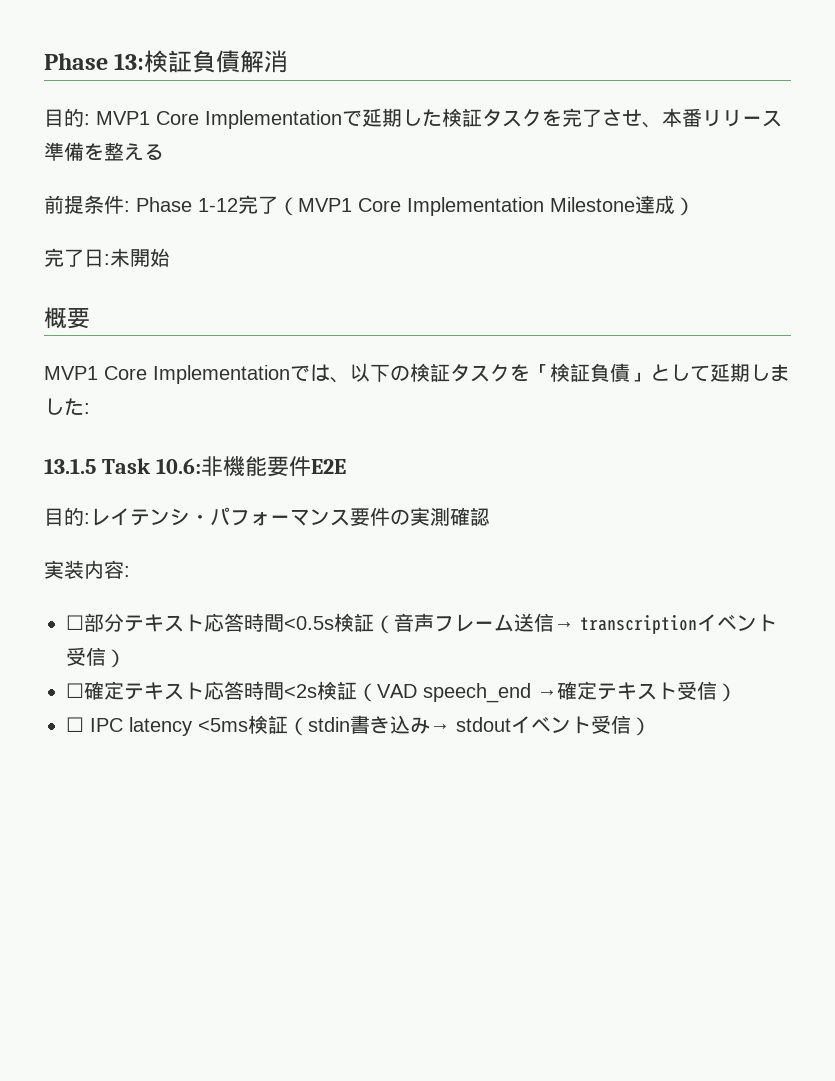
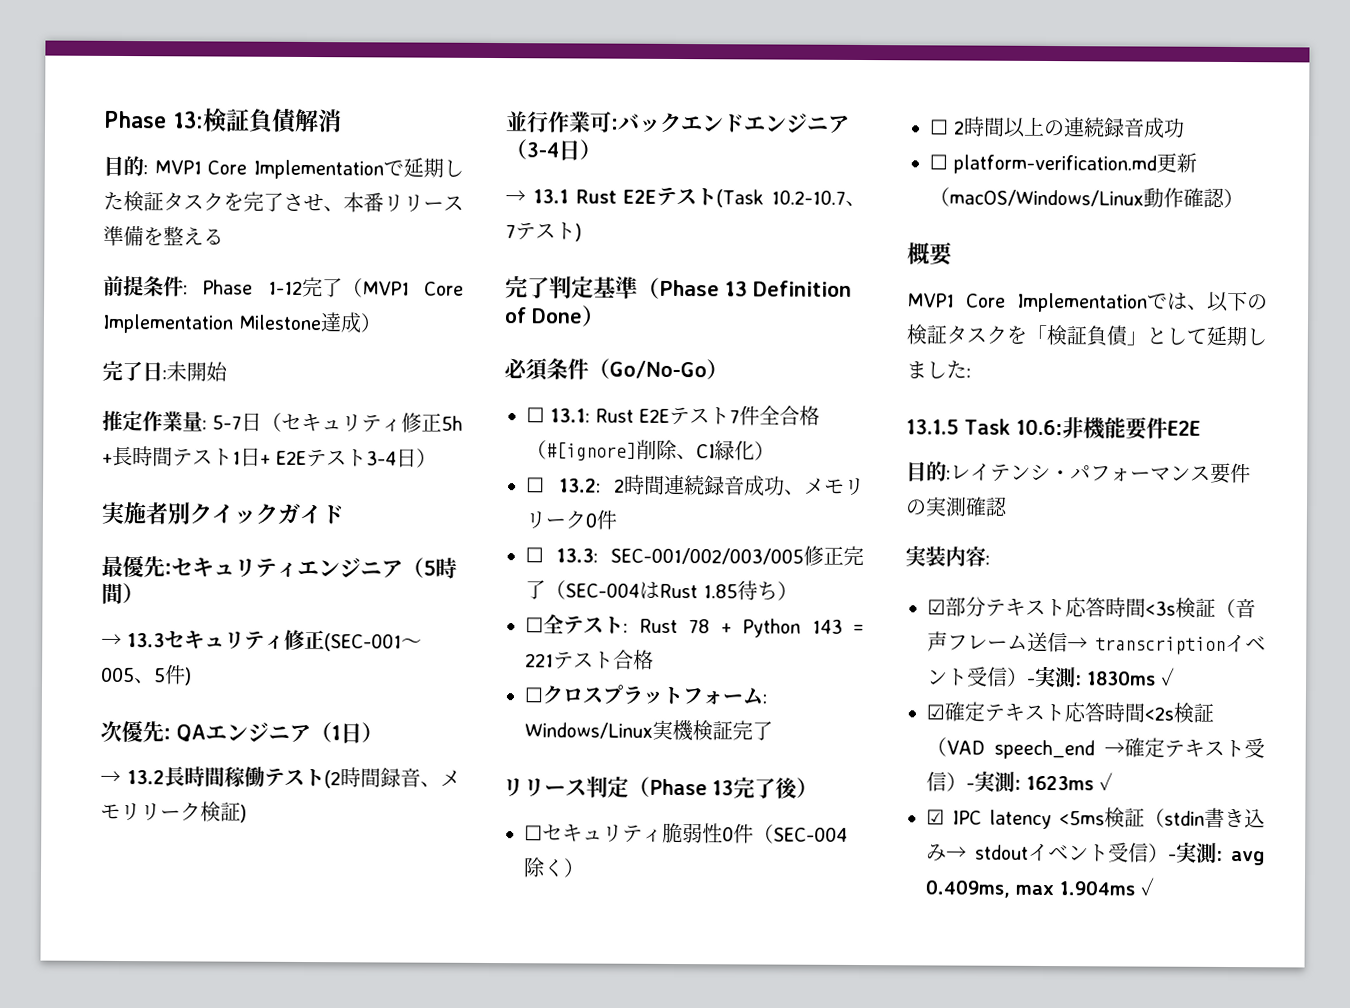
(170, 257) none -> [102,410,463,433] [102,445,437,468] [101,501,344,525] [101,555,457,579] [101,582,144,605] [101,629,422,652] [101,664,192,686] [100,720,383,744] [100,766,461,789] [100,801,247,823] [506,111,850,134] [505,139,601,161] [505,186,866,208] [505,222,582,242] [505,276,852,299] [504,305,605,327] [504,358,728,381] [526,405,820,426] [526,439,775,461] [526,474,865,497] [525,509,617,530] [525,545,864,567] [525,580,798,601] [525,614,864,638] [525,649,654,670] [524,684,767,705] [524,719,773,742] [502,776,818,799] [524,822,848,844] [523,857,585,878] [930,116,1185,139] [929,152,1197,175] [929,187,1244,209] // 推定作業量: 5-7日（セキュリティ修正5h +長時間テスト1日+ E2Eテスト3-4日） // 実施者別クイックガイド // 最優先:セキュリティエンジニア（5時間） // → 13.3セキュリティ修正(SEC-001〜005、5件) // 次優先: QAエンジニア（1日） // → 13.2長時間稼働テスト(2時間録音、メモリリーク検証) // 並行作業可:バックエンドエンジニア（3-4日） // → 13.1 Rust E2Eテスト(Task 10.2-10.7、7テスト) // 完了判定基準（Phase 13 Definition of Done） // 必須条件（Go/No-Go） // ☐ 13.1: Rust E2Eテスト7件全合格（#[ignore]削除、CI緑化） // ☐ 13.2: 2時間連続録音成功、メモリリーク0件 // ☐ 13.3: SEC-001/002/003/005修正完了（SEC-004はRust 1.85待ち） // ☐全テスト: Rust 78 + Python 143 = 221テスト合格 // ☐クロスプラットフォーム: Windows/Linux実機検証完了 // リリース判定（Phase 13完了後） // ☐セキュリティ脆弱性0件（SEC-004除く） // ☐ 2時間以上の連続録音成功 // ☐ platform-verification.md更新（macOS/Windows/Linux動作確認）
[66,615,84,630] ☐ -> [927,599,946,615] ☑
[284,616,334,630] <0.5s -> [1145,600,1176,616] <3s
[66,683,84,698] // ☐ -> [1027,665,1175,689] [926,704,945,720] -実測: 1830ms ✓ // ☑
[66,717,84,732] // ☐ -> [966,770,1113,793] [926,809,945,825] -実測: 1623ms ✓ // ☑
(651, 726) none -> [1168,841,1265,866] [925,877,1154,898] -実測: avg 0.409ms, max 1.904ms ✓

